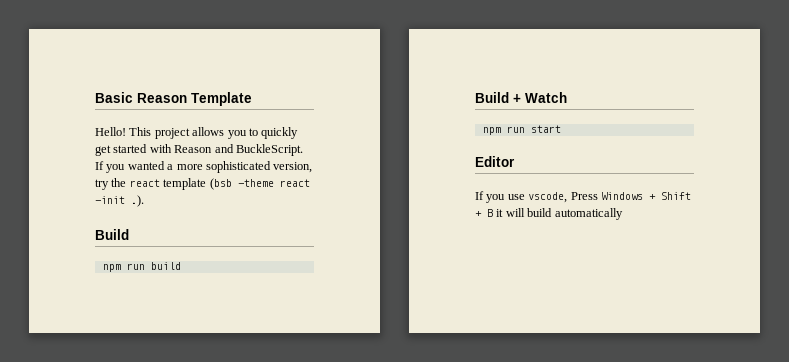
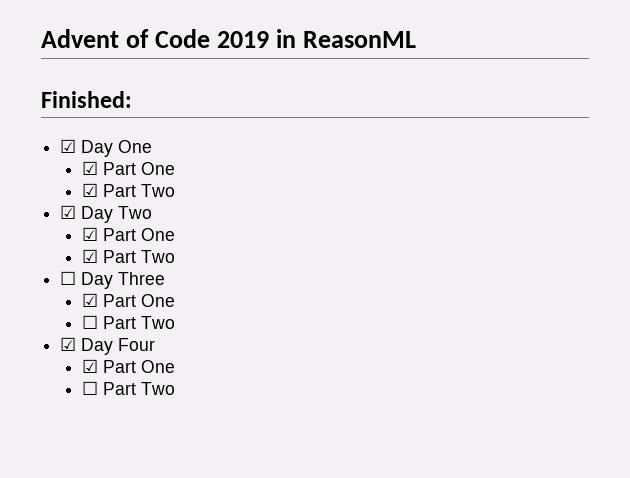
[95,92,252,106] [95,127,299,139] [95,144,303,156] [95,161,313,173] [95,178,310,190] [95,195,144,207] [95,229,129,240] [102,262,181,272] [475,92,567,103] [482,125,561,135] [475,156,515,167] [475,191,691,203] [475,208,623,220] Basic Reason Template // Hello! This project allows you to quickly get started with Reason and BuckleScript. If you wanted a more sophisticated version, try the react template (bsb -theme react -init .). // Build // npm run build // Build + Watch // npm run start // Editor // If you use vscode, Press Windows + Shift + B it will build automatically -> [41,29,417,48] [41,91,132,108] [60,139,153,157] [81,161,175,175] [81,183,175,197] [60,205,153,223] [81,227,175,241] [81,249,175,263] [60,271,166,289] [81,293,175,307] [81,315,175,329] [60,337,156,355] [81,359,175,373] [81,381,175,395] Advent of Code 2019 in ReasonML // Finished: // ☑ Day One // ☑ Part One // ☑ Part Two // ☑ Day Two // ☑ Part One // ☑ Part Two // ☐ Day Three // ☑ Part One // ☐ Part Two // ☑ Day Four // ☑ Part One // ☐ Part Two

